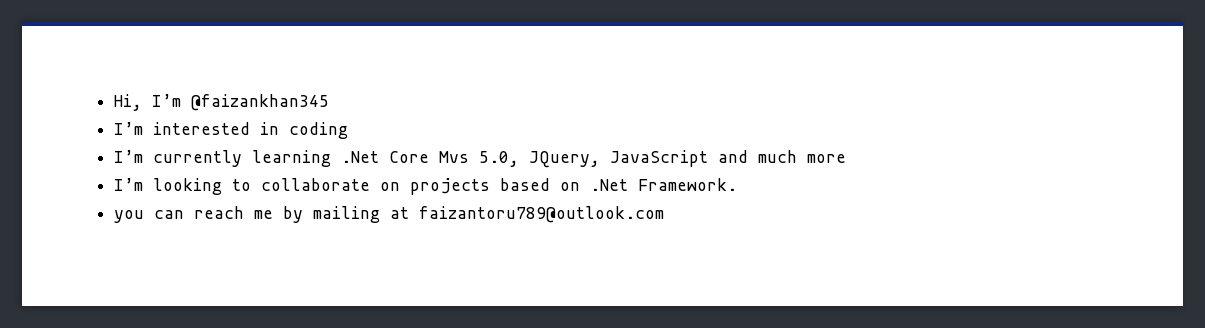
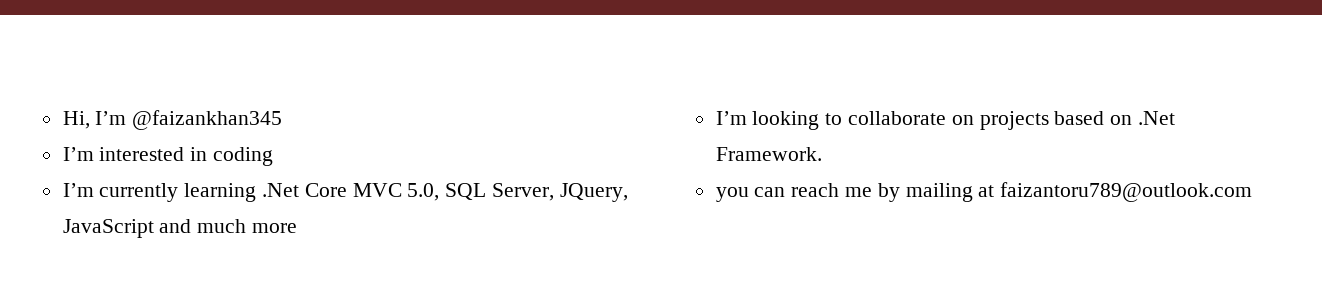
[439,151,520,167] Mvs 5.0, -> [352,183,555,201] MVC 5.0, SQL Server,

